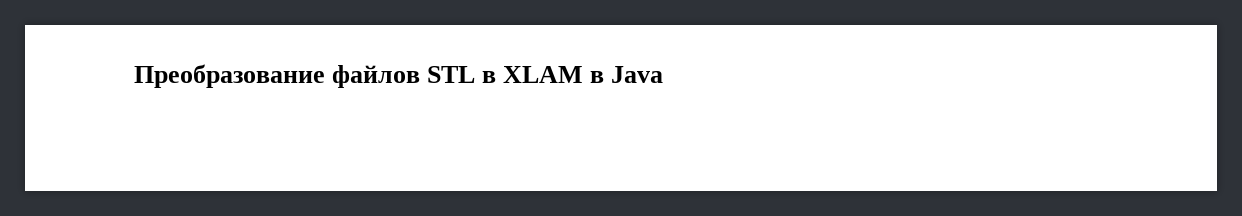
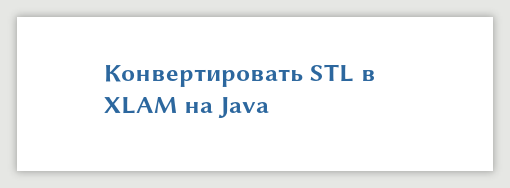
[134,64,421,88] Преобразование файлов -> [104,65,303,87] Конвертировать
[590,71,605,83] в -> [183,102,213,113] на

